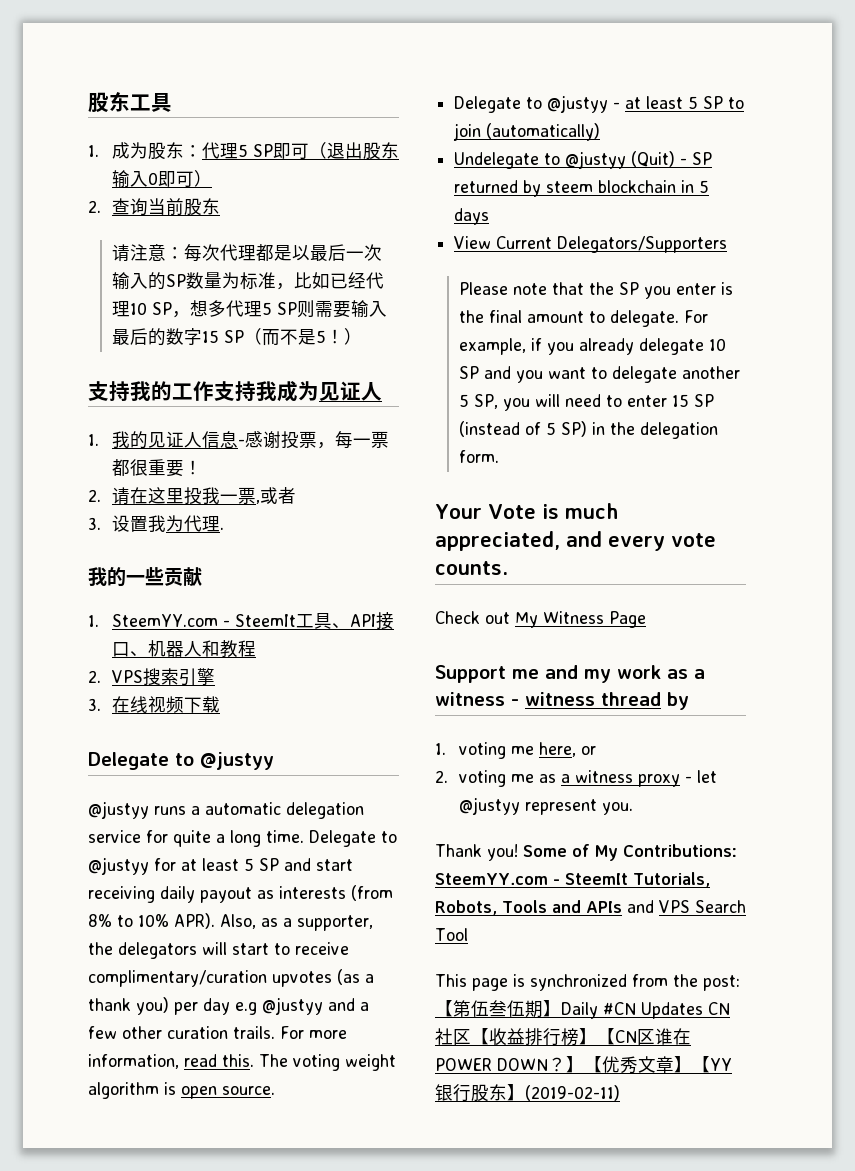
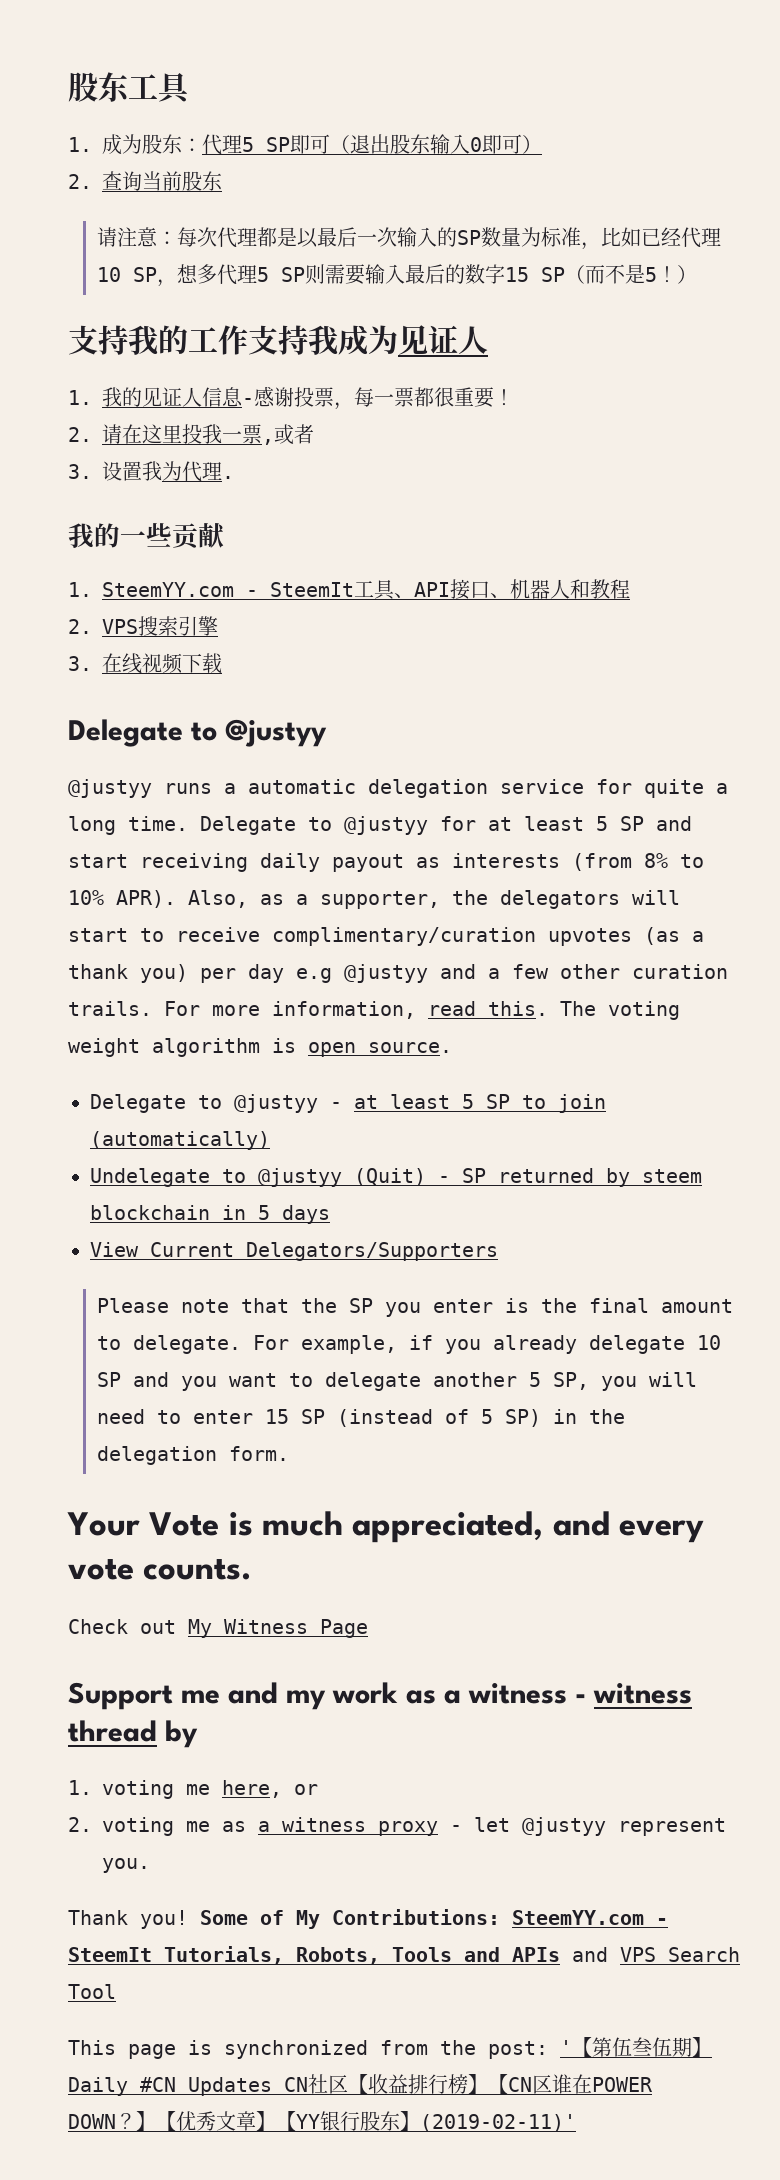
(740, 983) none -> [560,2040,572,2055] '
[525,1085,620,1101] (2019-02-11) -> [420,2114,576,2132] (2019-02-11)'

